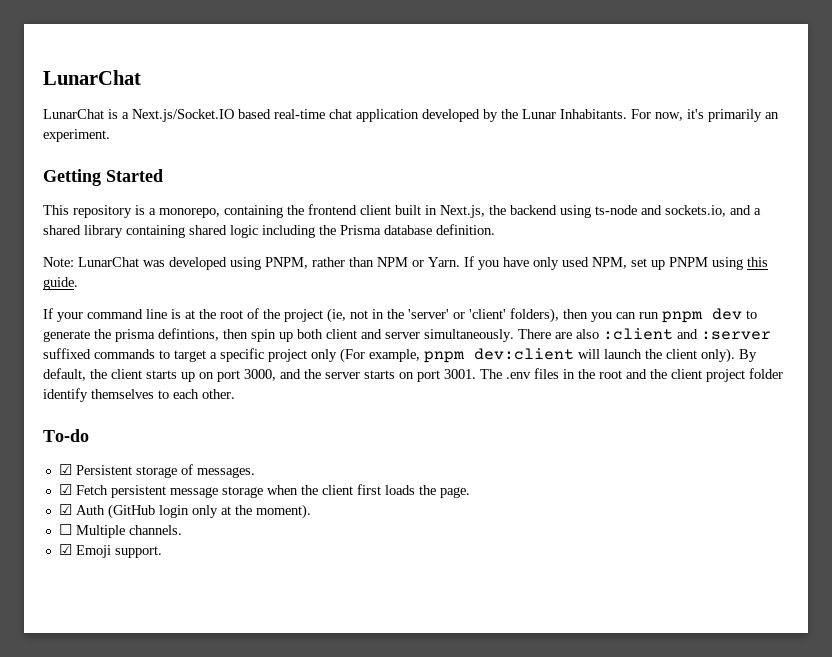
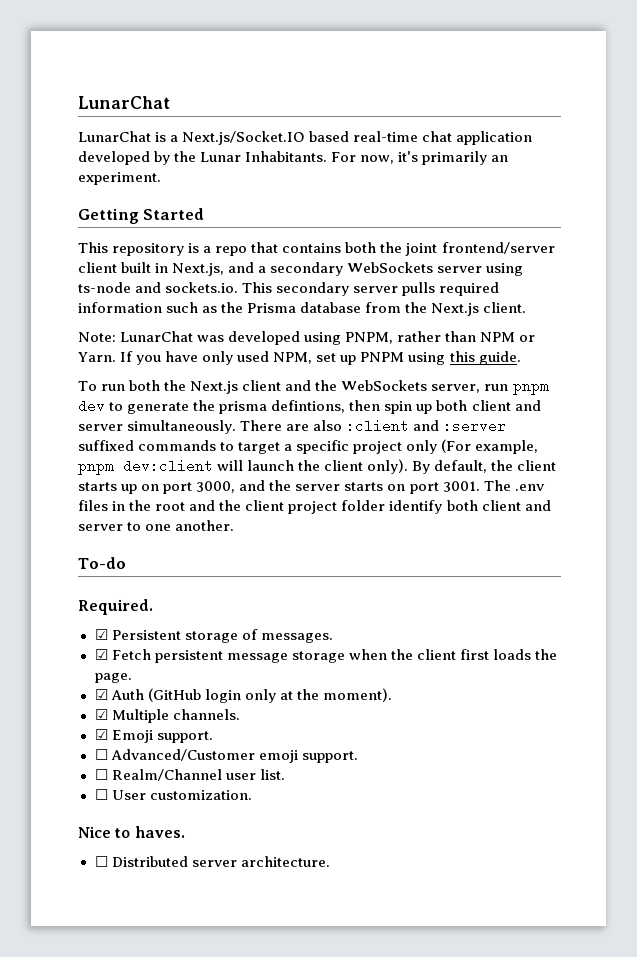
[159,204,761,218] [43,224,495,238] monorepo, containing the frontend client built in Next.js, the backend using ts-node and sockets.io, and a shared library containing shared logic including the Prisma database definition. -> [215,242,555,256] [78,262,524,276] [78,282,500,296] [78,302,527,316] repo that contains both the joint frontend/server client built in Next.js, and a secondary WebSockets server using ts-node and sockets.io. This secondary server pulls required information such as the Prisma database from the Next.js client.
[43,308,636,323] If your command line is at the root of the project (ie, not in the 'server' or 'client' folders), then you can -> [78,380,481,394] To run both the Next.js client and the WebSockets server,
[91,389,235,399] themselves to each other. -> [446,500,551,511] [78,520,235,531] both client and server to one another.
(89, 435) none -> [78,599,153,615] // Required.
[58,524,72,535] ☐ -> [94,709,108,720] ☑
(162, 552) none -> [94,749,358,763] [94,769,285,781] [94,789,252,800] [78,826,185,838] [94,856,330,867] // ☐ Advanced/Customer emoji support. // ☐ Realm/Channel user list. // ☐ User customization. // Nice to haves. // ☐ Distributed server architecture.

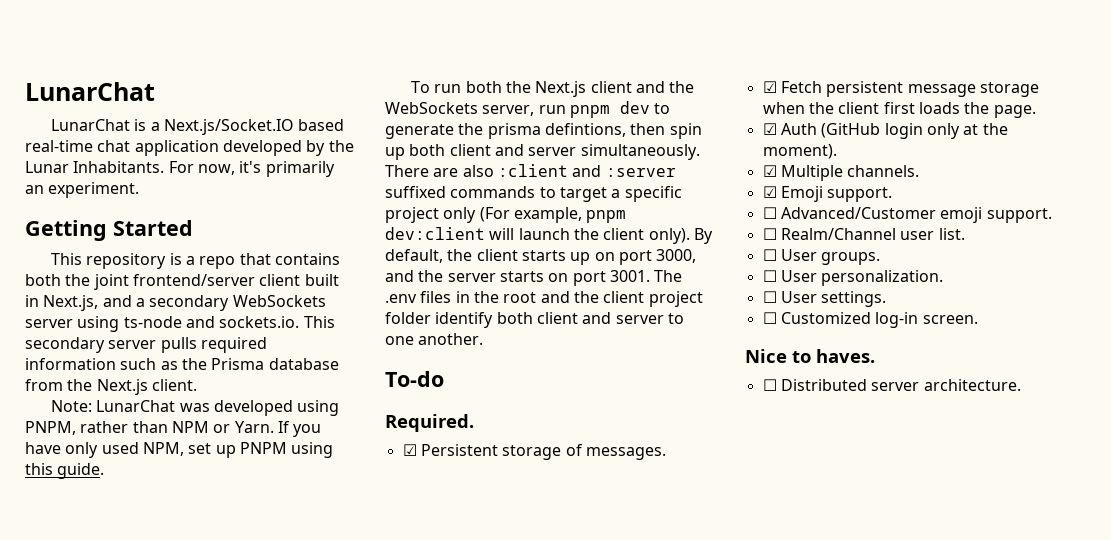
[149,790,252,800] customization. -> [821,252,881,265] [762,270,944,286] [762,291,887,307] [762,312,978,328] groups. // ☐ User personalization. // ☐ User settings. // ☐ Customized log-in screen.

